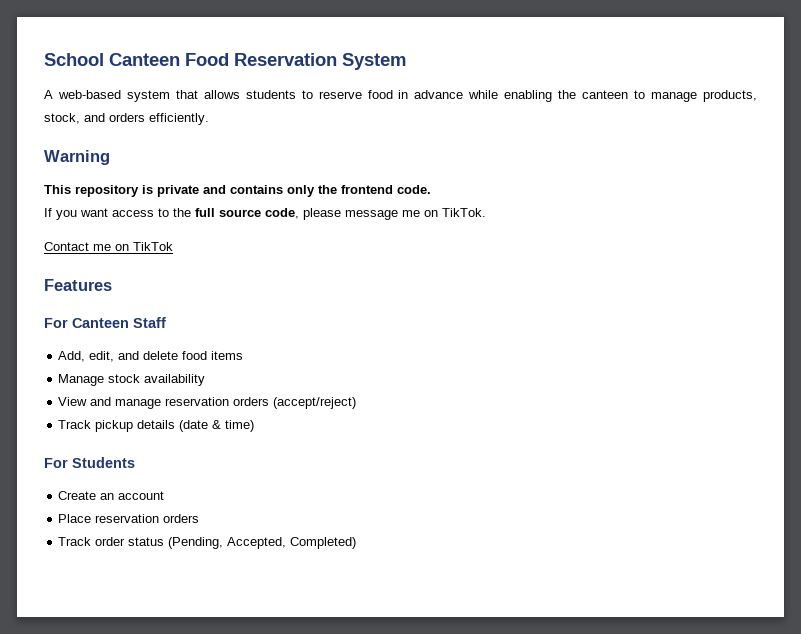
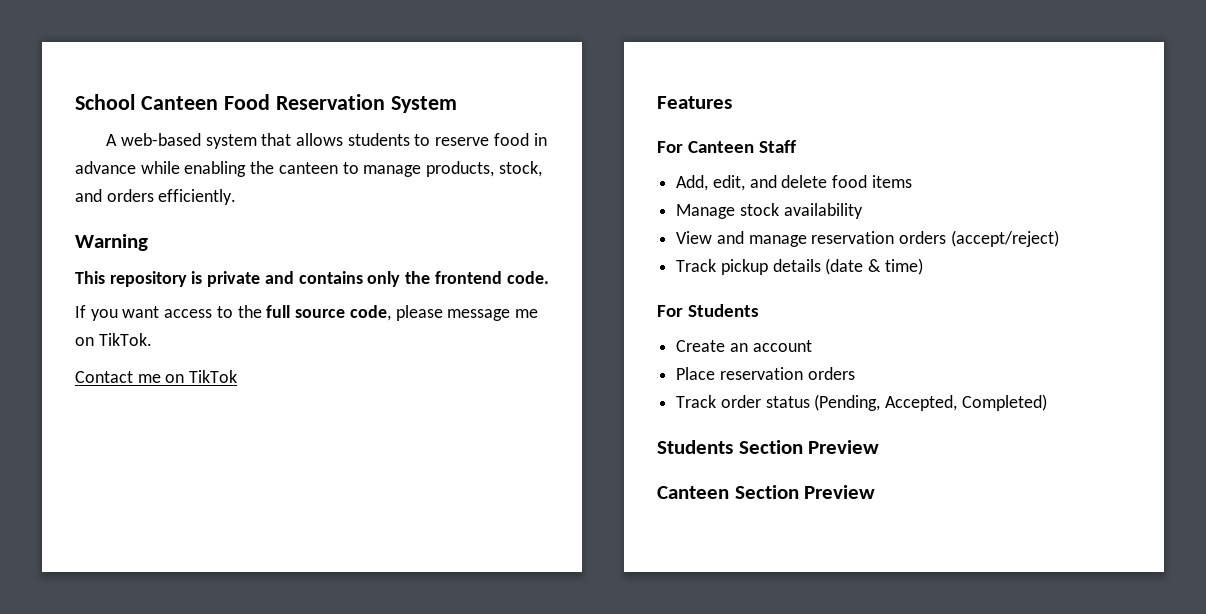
(357, 543) none -> [657,440,880,454] [657,485,876,499] // Students Section Preview // Canteen Section Preview

